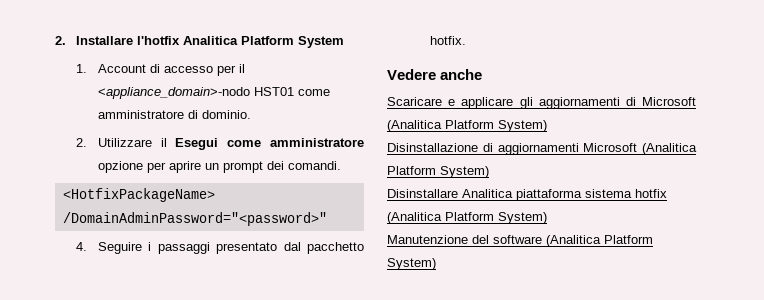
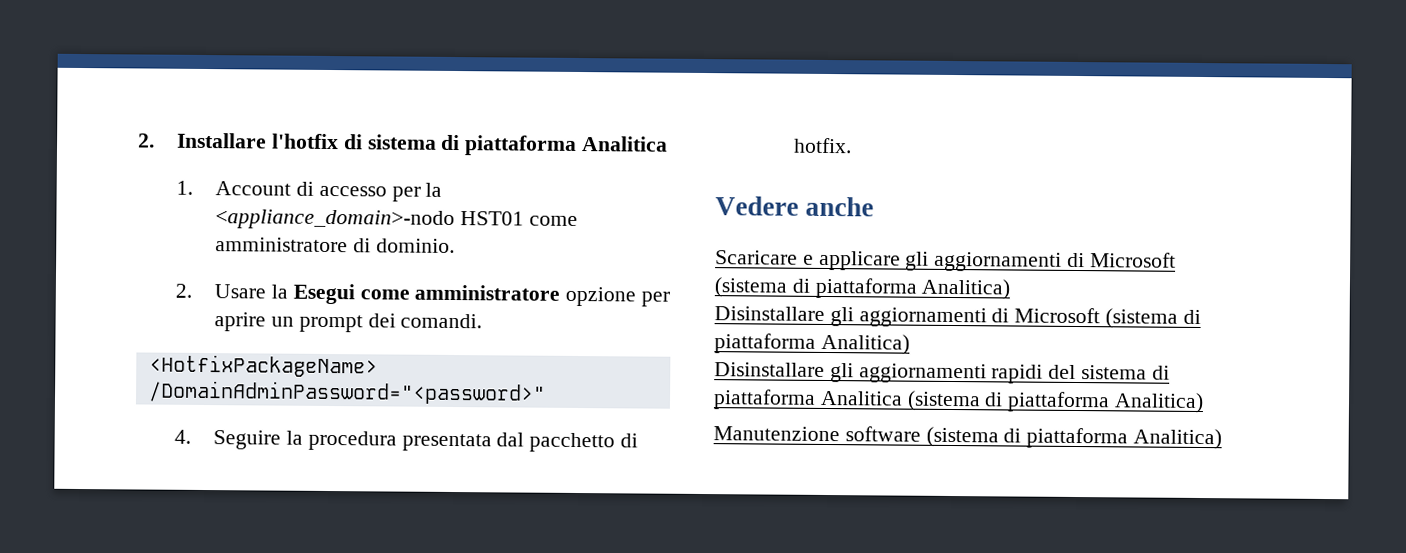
[183,36,345,48] Analitica Platform System -> [343,134,668,156] di sistema di piattaforma Analitica
[238,64,245,73] il -> [425,182,443,197] la
[97,138,167,147] Utilizzare il -> [214,284,289,299] Usare la
[148,242,278,254] i passaggi presentato -> [286,430,492,452] la procedura presentata
(364, 248) none -> [620,433,639,448] di
[387,120,547,132] [387,143,697,155] [387,166,489,178] [387,189,667,201] [387,212,547,224] [387,235,653,247] [387,258,436,270] (Analitica Platform System) // Disinstallazione di aggiornamenti Microsoft (Analitica Platform System) // Disinstallare Analitica piattaforma sistema hotfix (Analitica Platform System) // Manutenzione del software (Analitica Platform System) -> [714,277,1011,300] [714,306,1201,329] [714,333,910,355] [714,362,1170,384] [713,389,1205,414] [713,426,1223,450] (sistema di piattaforma Analitica) // Disinstallare gli aggiornamenti di Microsoft (sistema di piattaforma Analitica) // Disinstallare gli aggiornamenti rapidi del sistema di piattaforma Analitica (sistema di piattaforma Analitica) // Manutenzione software (sistema di piattaforma Analitica)

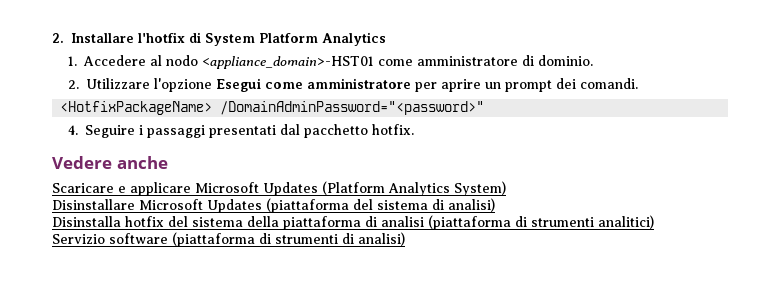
[367,134,668,156] [176,180,443,202] [215,209,525,231] sistema di piattaforma Analitica // 1. Account di accesso per la <appliance_domain>-nodo HST01 -> [205,32,386,46] [68,55,375,69] System Platform Analytics // 1. Accedere al nodo <appliance_domain>-HST01
[214,284,289,299] Usare la -> [86,78,213,92] Utilizzare l'opzione
[565,286,637,307] opzione -> (412, 83) none
[286,430,492,452] la procedura presentata -> [139,125,277,138] i passaggi presentati
[620,433,639,448] di -> (369, 131) none
[905,251,1176,272] [714,277,1011,300] [714,306,1201,329] [714,333,910,355] [714,362,1170,384] [713,389,1205,414] [713,426,1223,450] gli aggiornamenti di Microsoft (sistema di piattaforma Analitica) // Disinstallare gli aggiornamenti di Microsoft (sistema di piattaforma Analitica) // Disinstallare gli aggiornamenti rapidi del sistema di piattaforma Analitica (sistema di piattaforma Analitica) // Manutenzione software (sistema di piattaforma Analitica) -> [195,181,506,196] [52,198,495,213] [52,215,654,230] [52,232,405,247] Microsoft Updates (Platform Analytics System) // Disinstallare Microsoft Updates (piattaforma del sistema di analisi) // Disinstalla hotfix del sistema della piattaforma di analisi (piattaforma di strumenti analitici) // Servizio software (piattaforma di strumenti di analisi)

